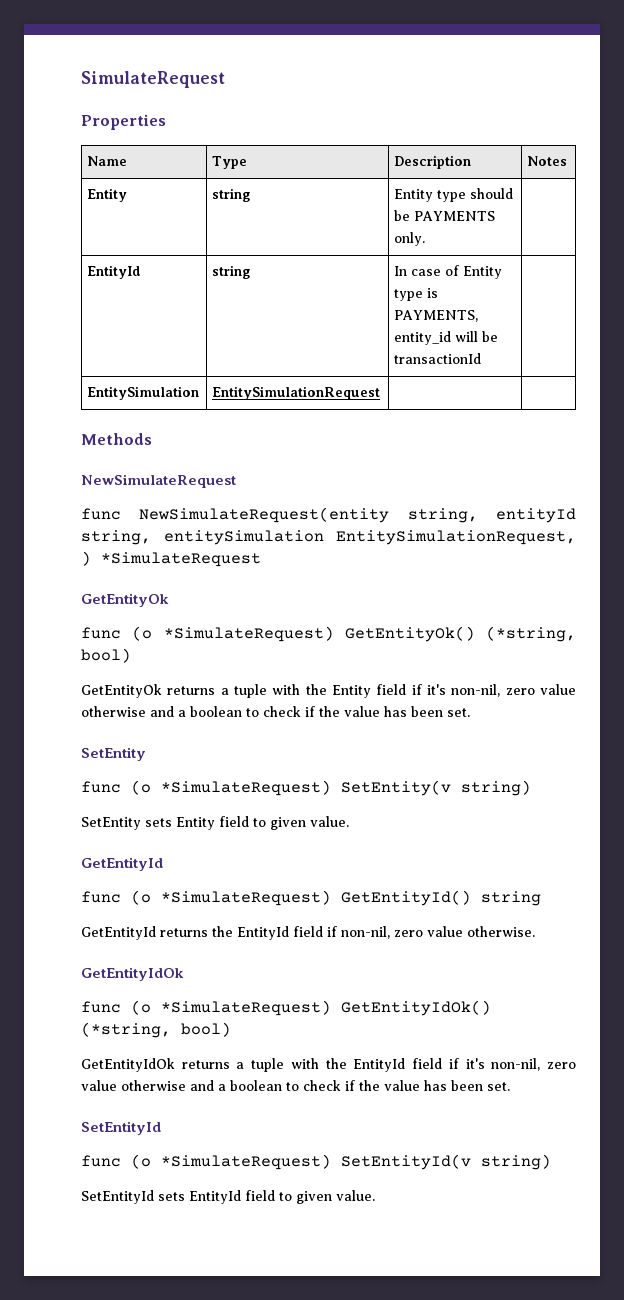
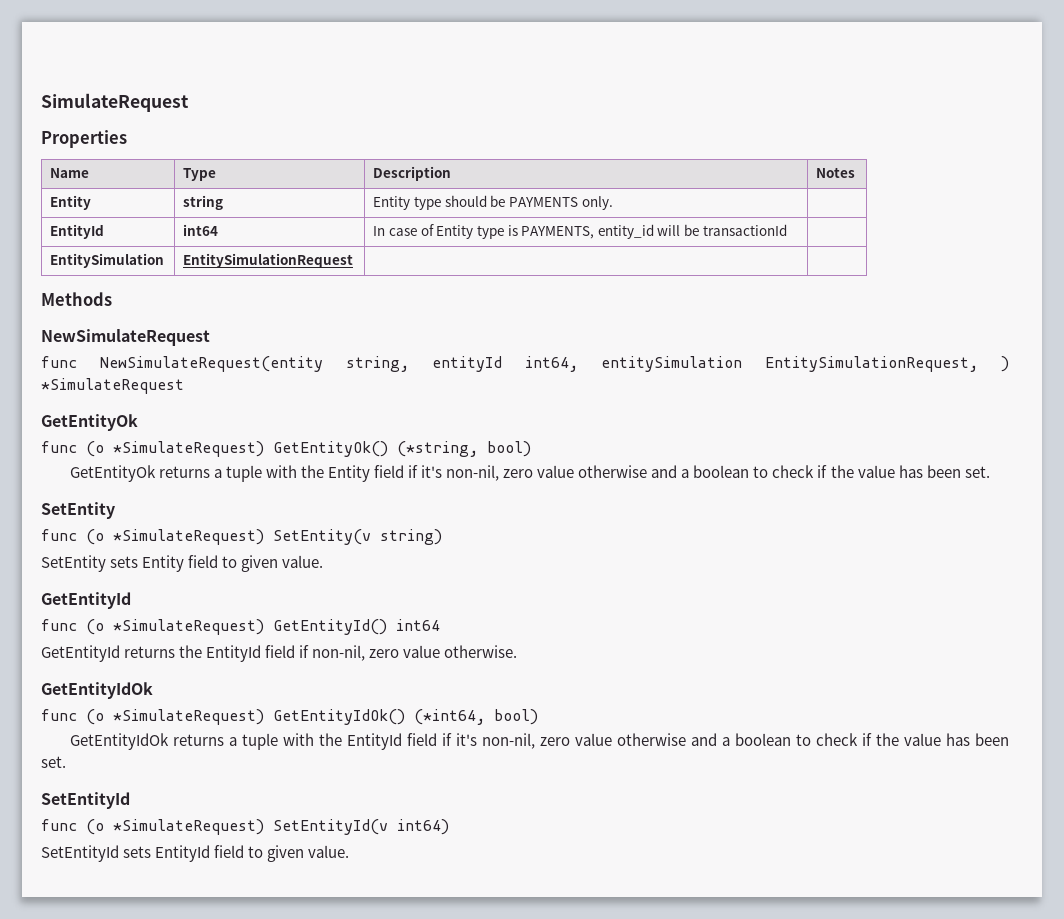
[212,265,251,279] string -> [183,224,219,236] int64
[81,530,151,545] string, -> [525,356,578,372] int64,
[481,891,541,906] string -> [396,619,440,631] int64
[81,1022,171,1038] (*string, -> [414,709,485,725] (*int64,
[481,1154,551,1170] string) -> [397,819,449,835] int64)

